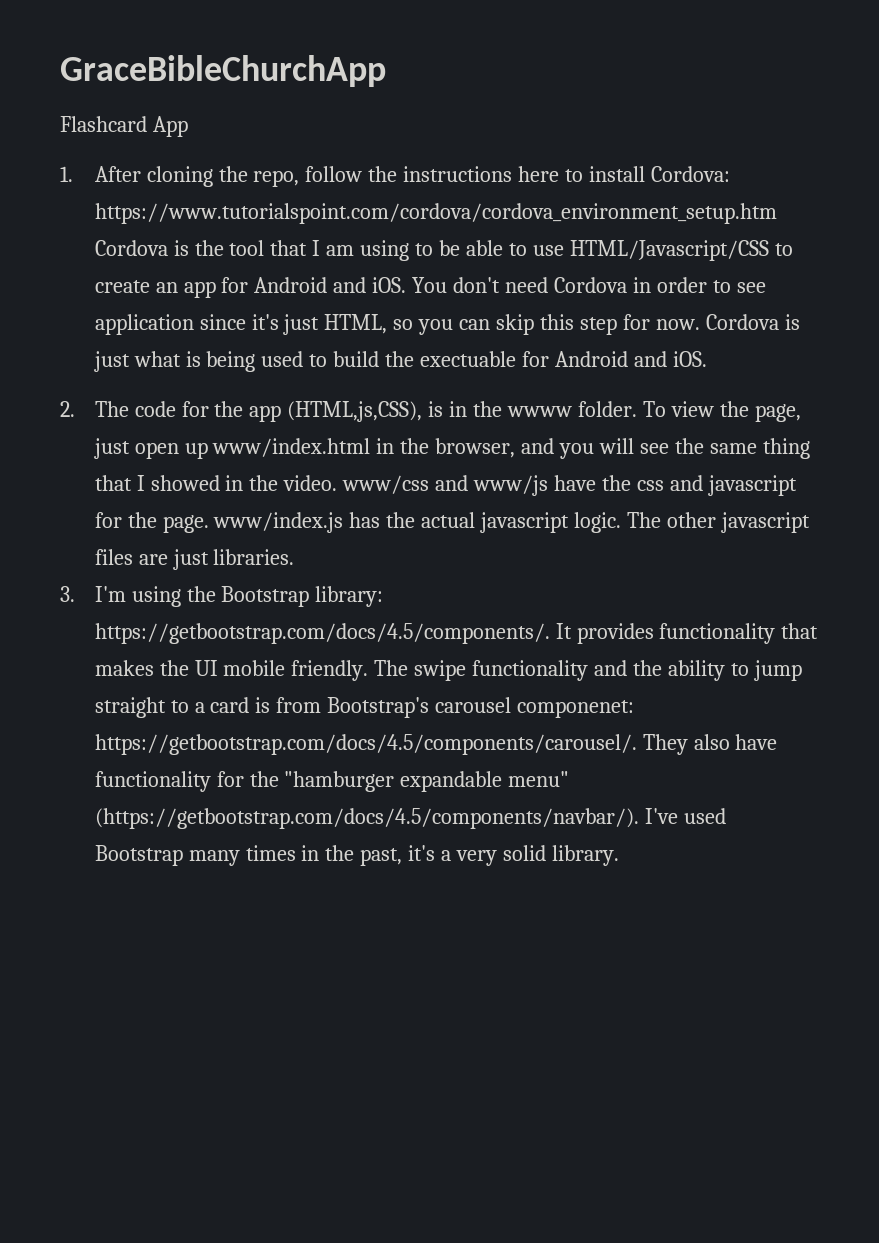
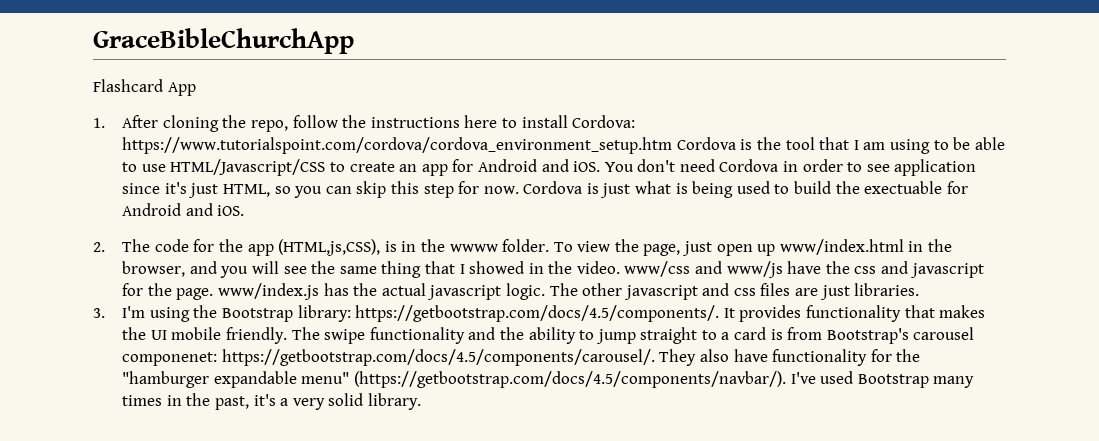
(810, 522) none -> [702,283,756,296] and css

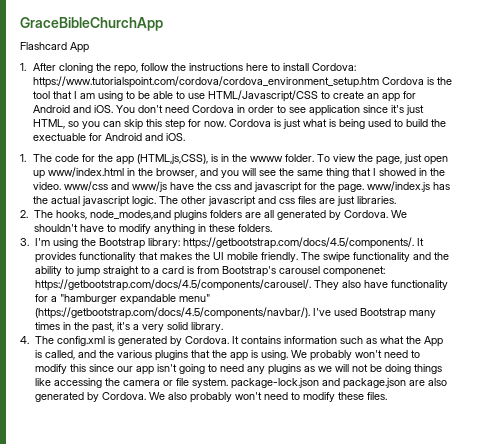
[93,242,105,252] 2. -> [20,154,26,162] 1.
(920, 289) none -> [20,210,407,221] [33,224,272,234] // 2. The hooks, node_modes,and plugins folders are all generated by Cordova. We shouldn't have to modify anything in these folders.
[896,349,921,362] the -> [50,296,57,302] a
(421, 401) none -> [20,336,443,347] [34,350,420,361] [34,364,442,375] [34,378,447,389] [34,392,387,403] // 4. The config.xml is generated by Cordova. It contains information such as what the App is called, and the various plugins that the app is using. We probably won't need to modify this since our app isn't going to need any plugins as we will not be doing things like accessing the camera or file system. package-lock.json and package.json are also generated by Cordova. We also probably won't need to modify these files.

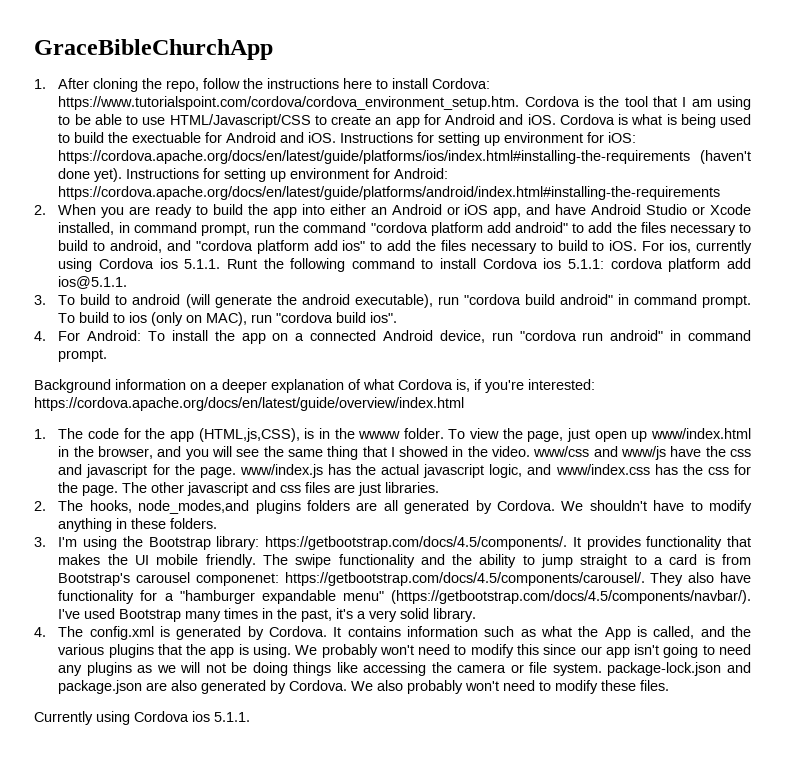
[20,42,89,53] // Flashcard App -> (273, 49) none
[32,76,379,88] https://www.tutorialspoint.com/cordova/cordova_environment_setup.htm -> [58,96,520,110] https://www.tutorialspoint.com/cordova/cordova_environment_setup.htm.
[115,105,424,116] [32,119,301,130] You don't need Cordova in order to see application since it's just HTML, so you can skip this step for now. Cordova is just -> [559,114,629,125] Cordova is
(185, 137) none -> [340,132,637,146] [58,150,751,164] [58,168,449,182] [58,186,721,200] [34,204,751,218] [58,222,751,236] [58,240,753,254] [58,258,751,272] [58,276,128,289] [34,294,751,308] [58,312,398,326] [34,330,751,344] [58,349,108,362] [34,379,595,393] [34,397,464,411] Instructions for setting up environment for iOS: https://cordova.apache.org/docs/en/latest/guide/platforms/ios/index.html#installing-the-requirements (haven't done yet). Instructions for setting up environment for Android: https://cordova.apache.org/docs/en/latest/guide/platforms/android/index.html#installing-the-requirements // 2. When you are ready to build the app into either an Android or iOS app, and have Android Studio or Xcode installed, in command prompt, run the command "cordova platform add android" to add the files necessary to build to android, and "cordova platform add ios" to add the files necessary to build to iOS. For ios, currently using Cordova ios 5.1.1. Runt the following command to install Cordova ios 5.1.1: cordova platform add ios@5.1.1. // 3. To build to android (will generate the android executable), run "cordova build android" in command prompt. To build to ios (only on MAC), run "cordova build ios". // 4. For Android: To install the app on a connected Android device, run "cordova run android" in command prompt. // Background information on a deeper explanation of what Cordova is, if you're interested: https://cordova.apache.org/docs/en/latest/guide/overview/index.html
[131,196,156,206] logic. -> [489,464,751,478] [58,482,119,496] logic, and www/index.css has the css for the page.
(387, 396) none -> [34,711,250,725] // Currently using Cordova ios 5.1.1.

